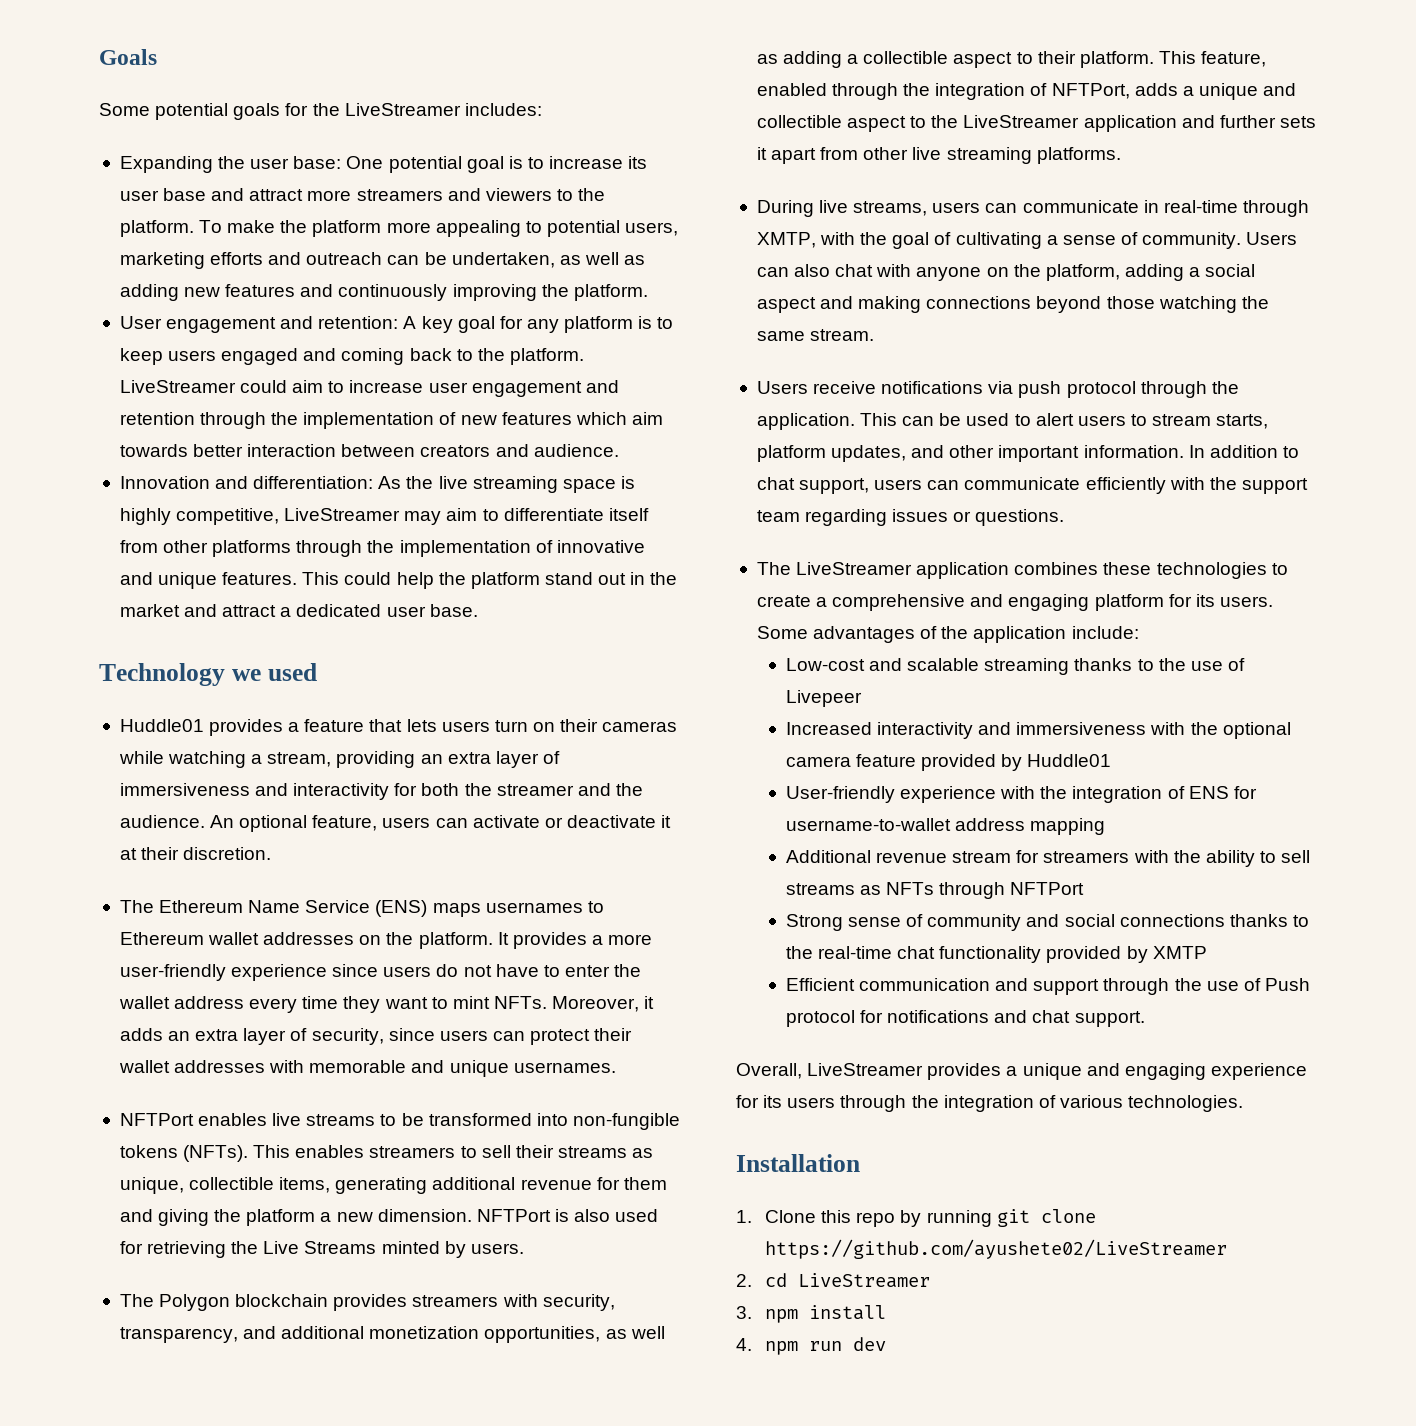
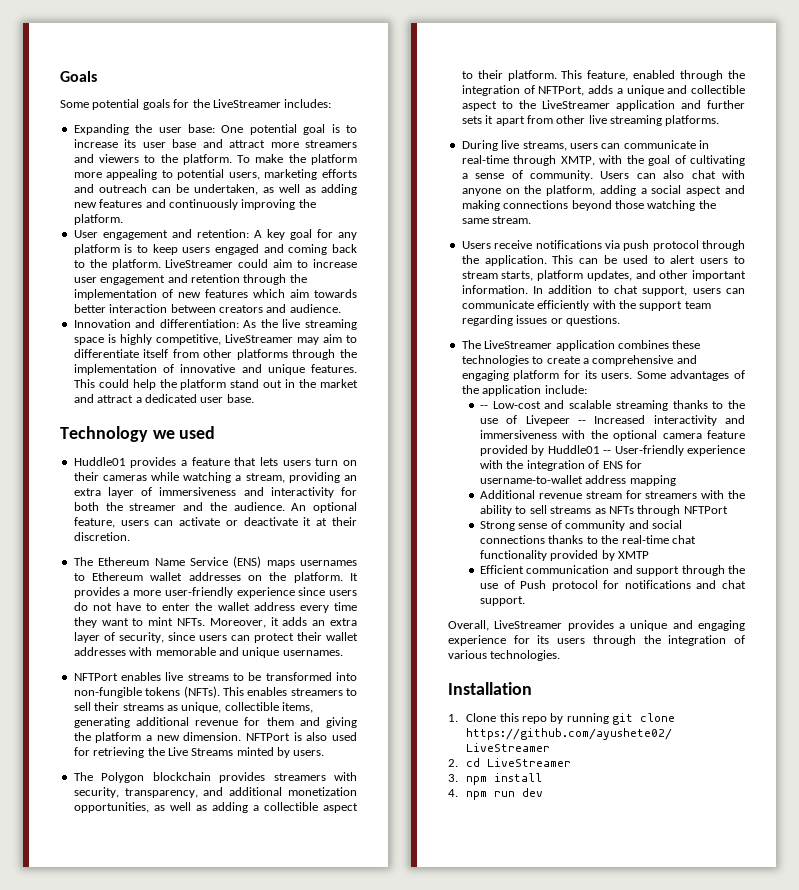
(1139, 632) none -> [480,405,489,409] --
(862, 698) // -> [578,420,587,424] --
(1112, 760) // -> [603,450,612,454] --

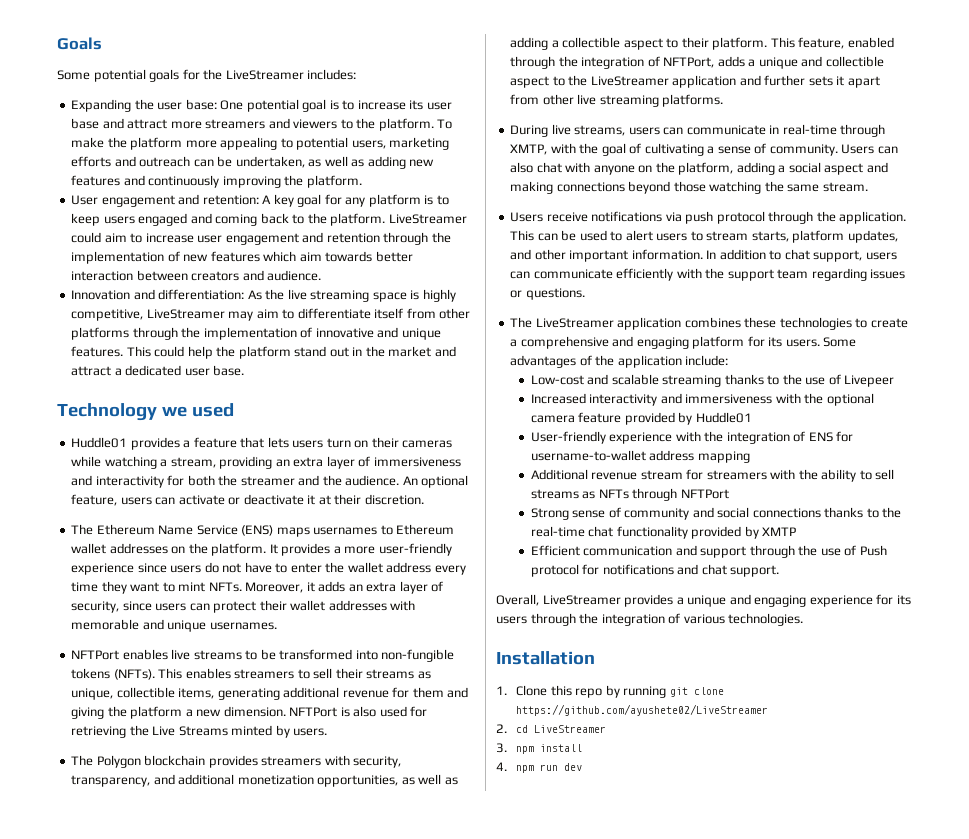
[480,405,489,409] -- -> (729, 360) none
[578,420,587,424] -- -> (895, 381) //
[603,450,612,454] -- -> (752, 417) //

